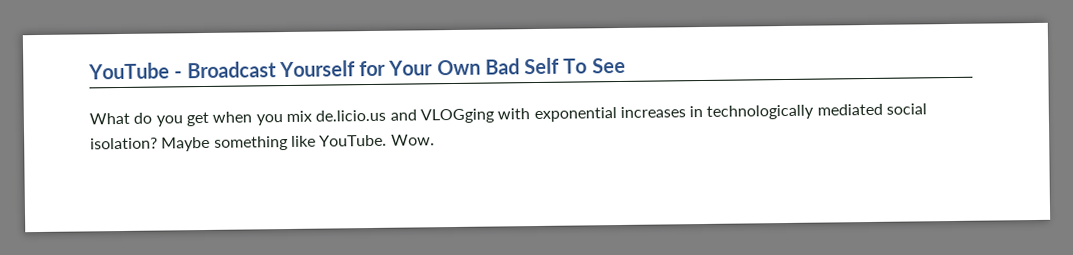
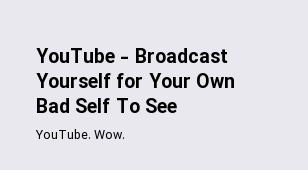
[89,103,928,127] [90,135,316,152] What do you get when you mix de.licio.us and VLOGging with exponential increases in technologically mediated social isolation? Maybe something like -> (177, 105) none

